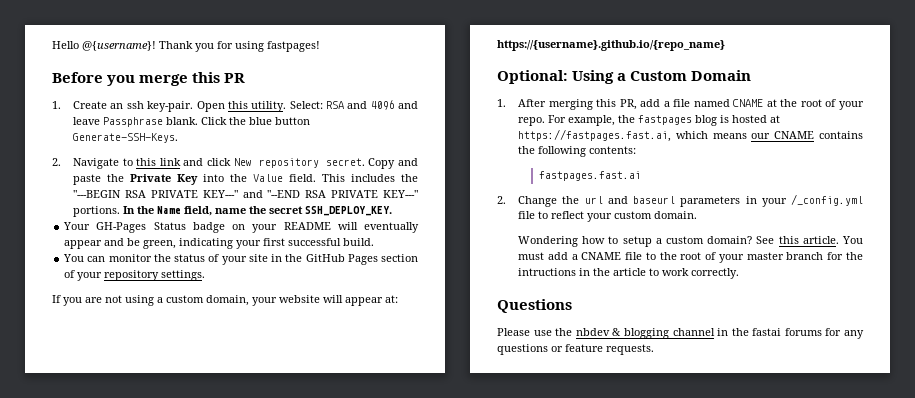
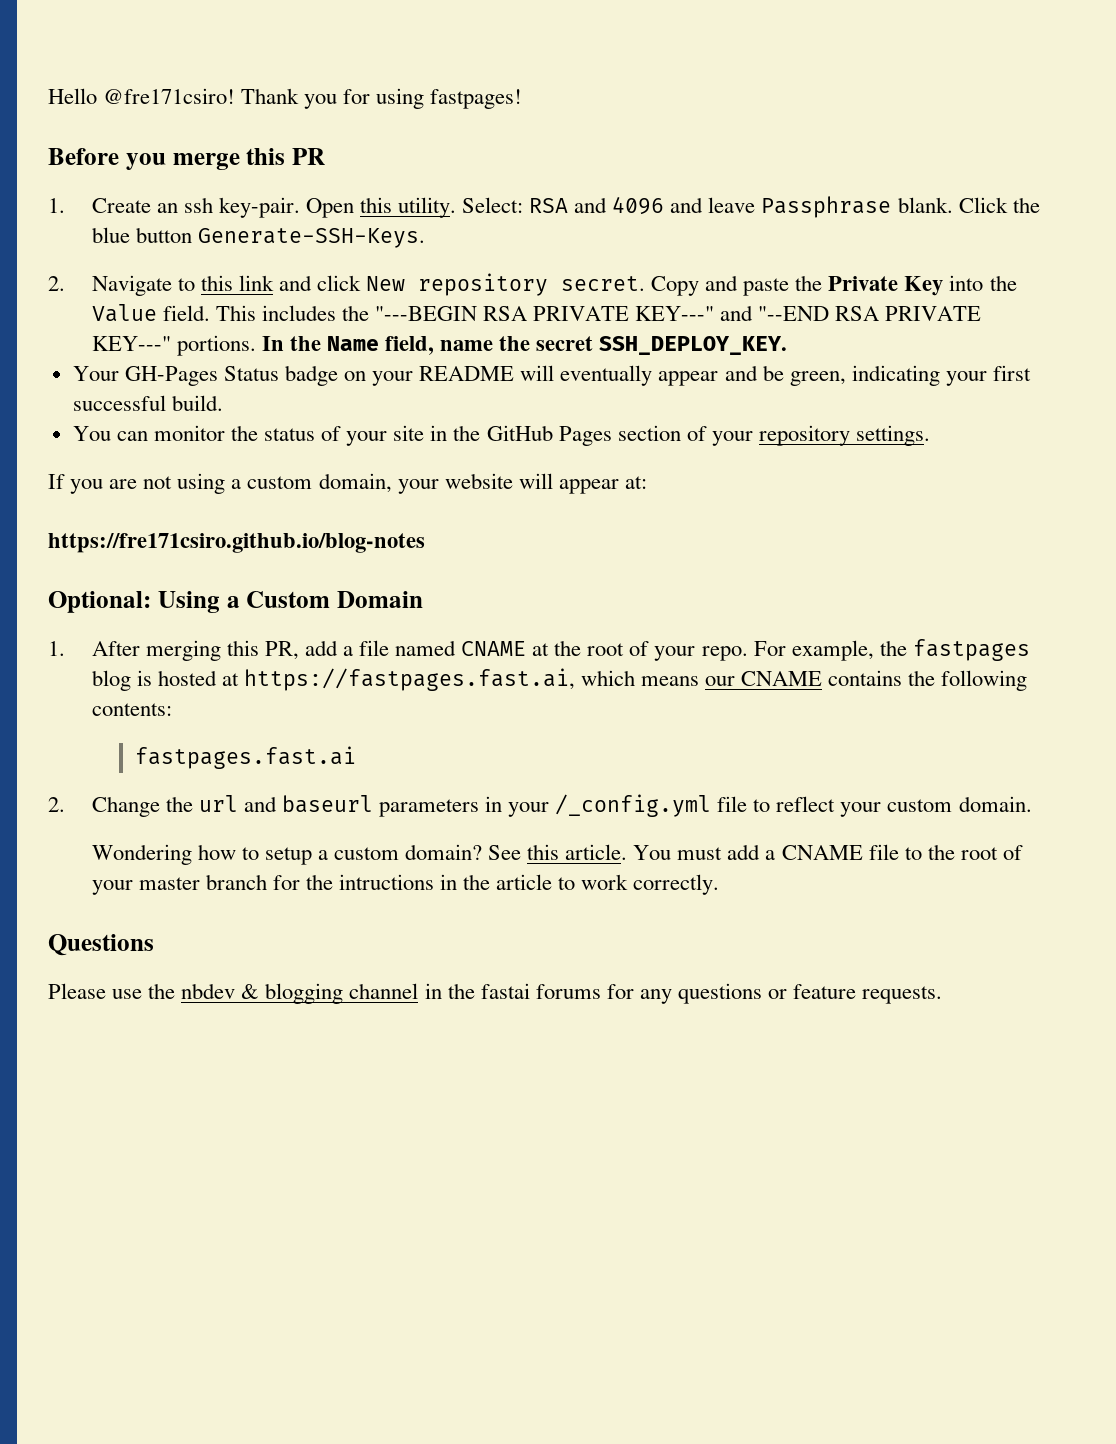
[82,41,156,51] @{username}! -> [103,88,236,104] @fre171csiro!
[497,40,725,51] https://{username}.github.io/{repo_name} -> [48,533,425,553] https://fre171csiro.github.io/blog-notes

